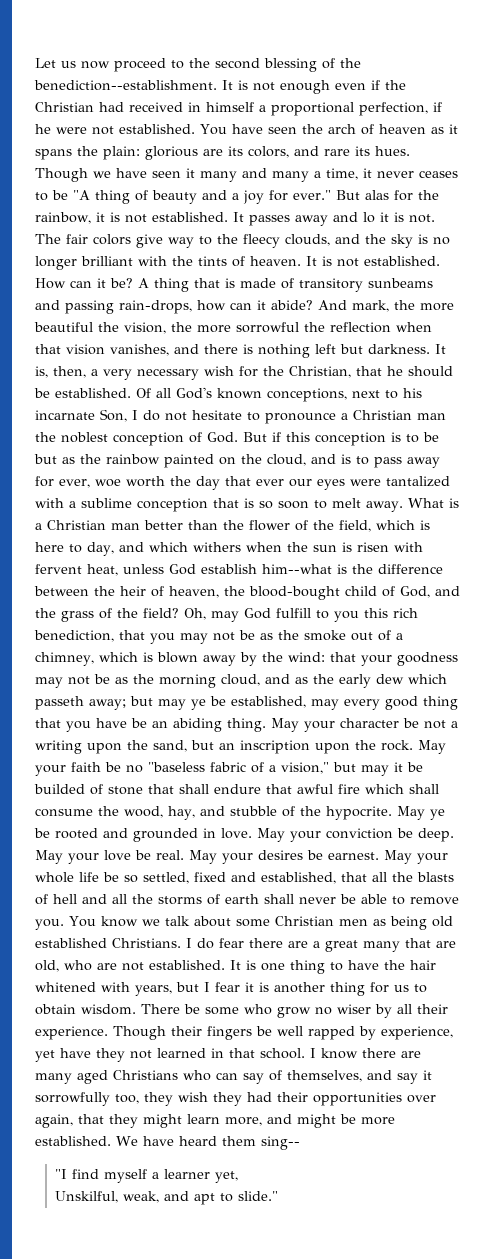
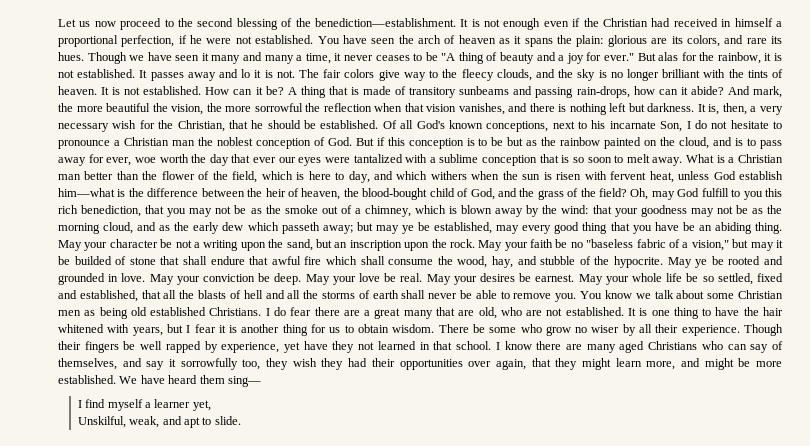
[34,80,217,91] benediction--establishment. -> [314,18,456,27] benediction—establishment.
[262,564,332,574] him--what -> [58,188,115,197] him—what
[260,1136,300,1150] [54,1169,67,1179] sing-- // "I -> [227,376,261,387] [77,400,82,408] sing— // I
[237,1191,278,1201] slide." -> [214,416,241,425] slide.

